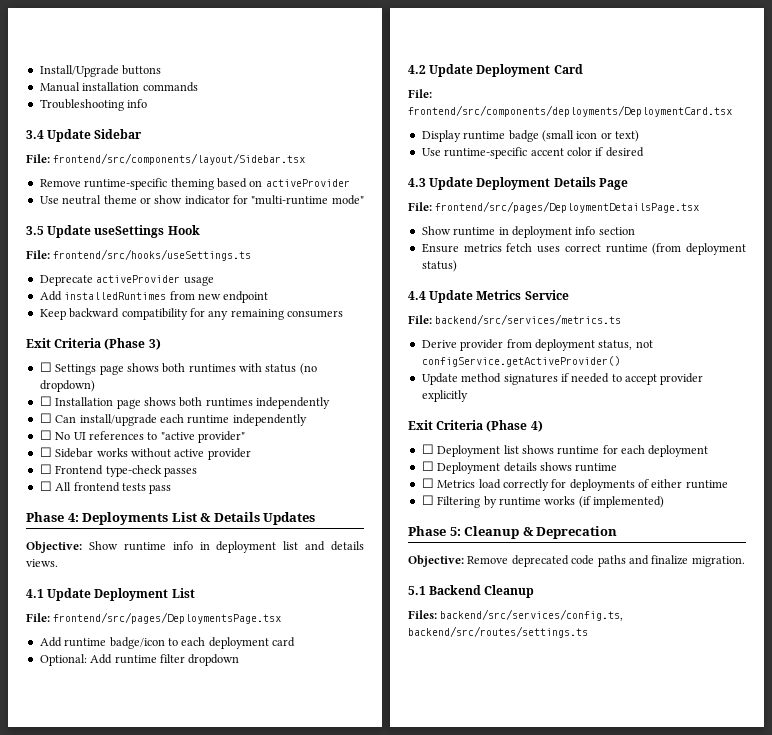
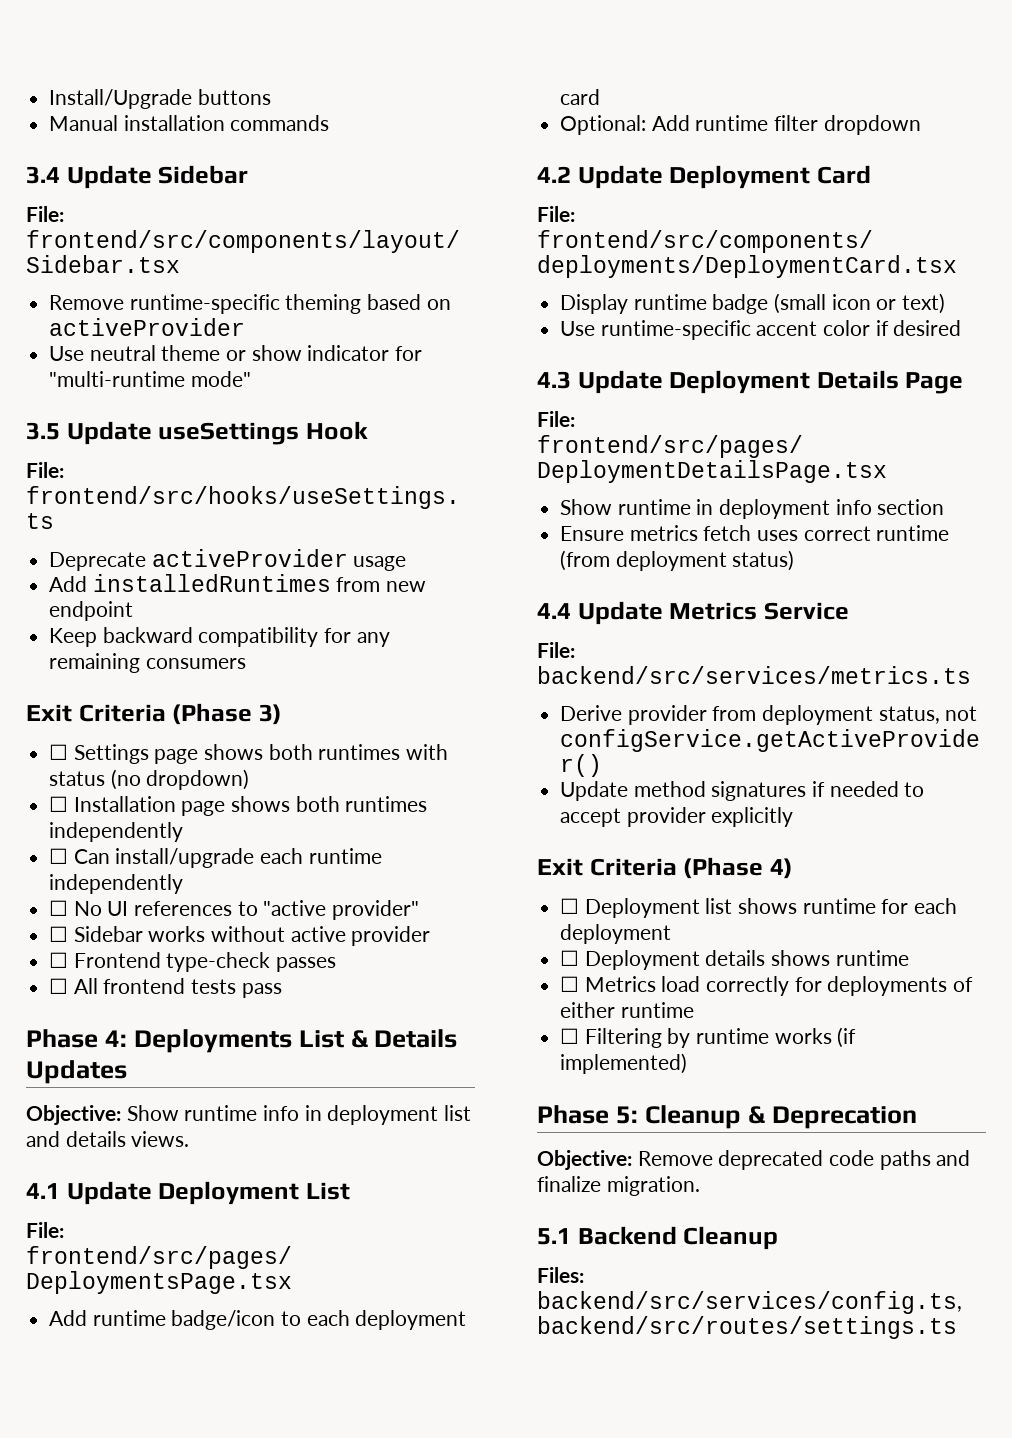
[39,99,148,111] // Troubleshooting info -> (330, 123) none

